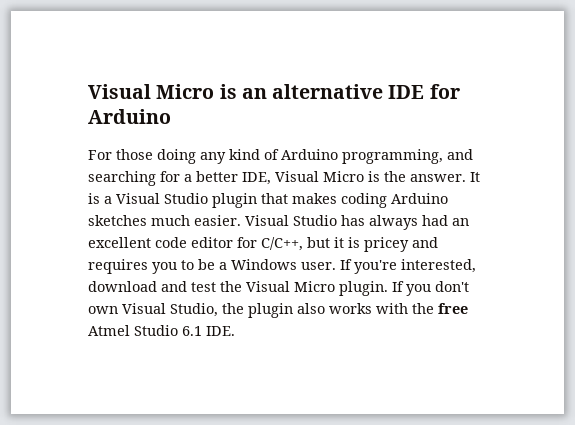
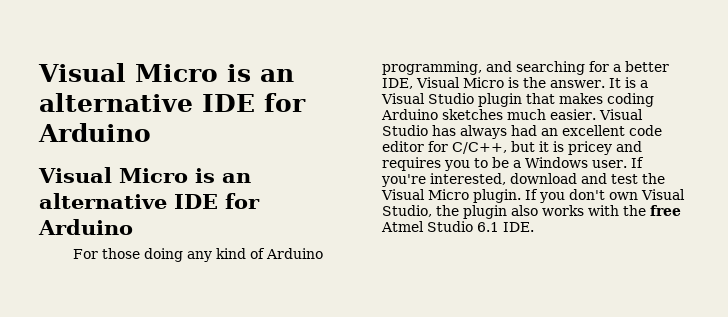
[88,84,460,99] [88,109,171,124] Visual Micro is an alternative IDE for Arduino -> [38,63,294,82] [39,93,306,112] [38,123,151,142] [38,167,251,183] [39,193,260,209] [38,219,133,235] Visual Micro is an alternative IDE for Arduino // Visual Micro is an alternative IDE for Arduino

